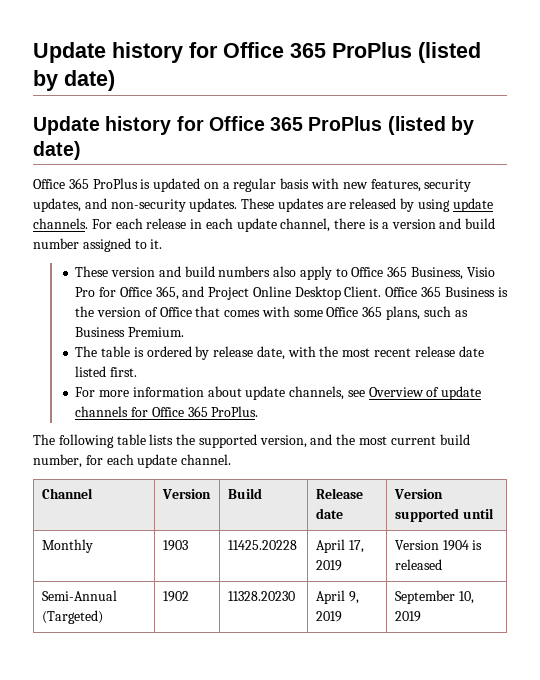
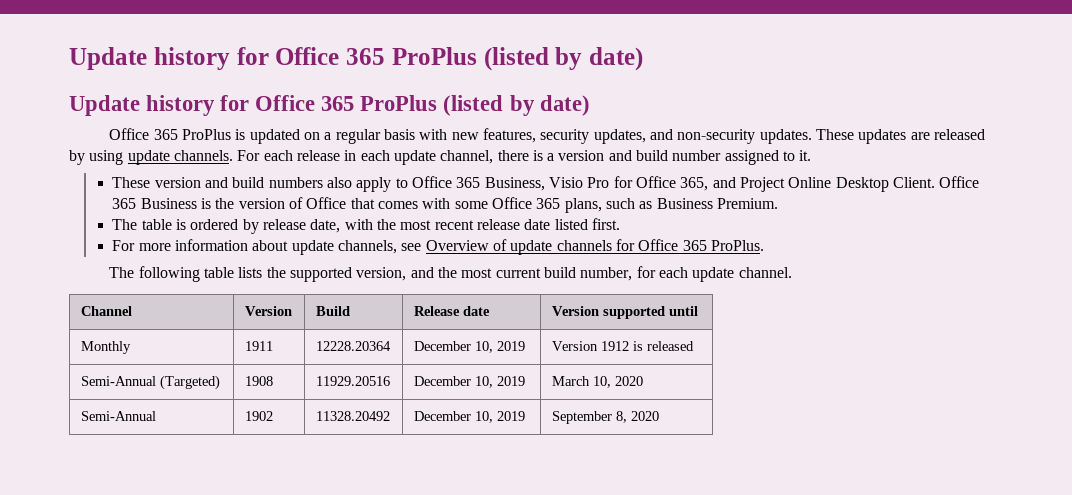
[162,540,188,551] [227,540,297,550] [315,539,364,553] 1903 | 11425.20228 | April 17, -> [244,341,273,351] [315,341,391,351] [413,341,493,353] 1911 | 12228.20364 | December 10,
[442,540,469,551] 1904 -> [600,341,629,351] 1912
[162,591,189,602] [227,591,295,601] [315,590,359,604] 1902 | 11328.20230 | April 9, -> [244,376,273,386] [315,376,390,386] [413,376,525,388] [551,376,643,388] [80,411,156,421] [244,411,273,421] [315,411,390,421] [413,411,493,423] 1908 | 11929.20516 | December 10, 2019 | March 10, 2020 // Semi-Annual | 1902 | 11328.20492 | December 10,
[458,591,474,604] [394,611,421,622] 10, 2019 -> [615,411,659,423] 8, 2020

